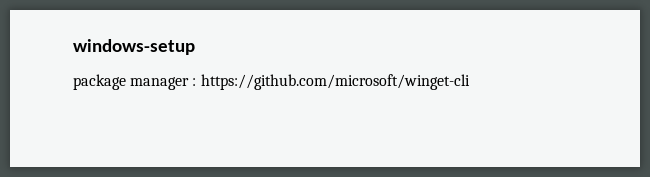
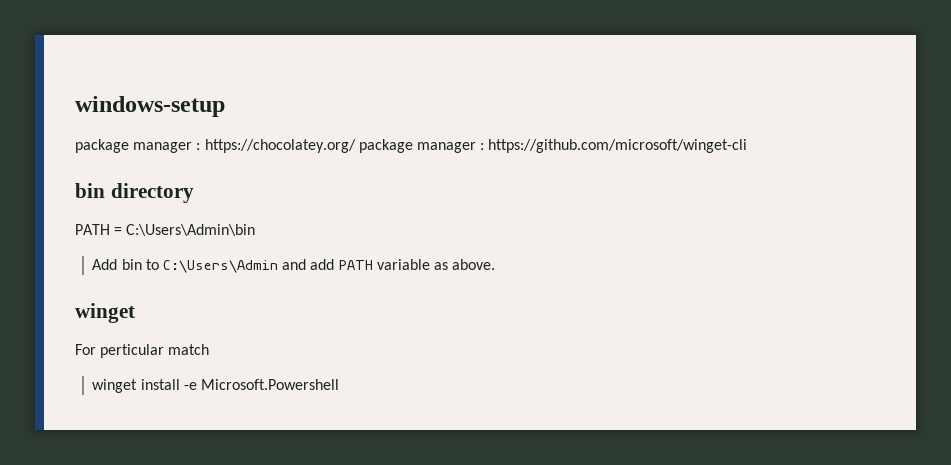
[200,74,470,90] https://github.com/microsoft/winget-cli -> [204,139,748,153] [75,183,194,203] [75,224,256,236] [92,259,496,273] [75,303,135,323] [75,344,210,358] [92,379,339,393] https://chocolatey.org/ package manager : https://github.com/microsoft/winget-cli // bin directory // PATH = C:\Users\Admin\bin // Add bin to C:\Users\Admin and add PATH variable as above. // winget // For perticular match // winget install -e Microsoft.Powershell

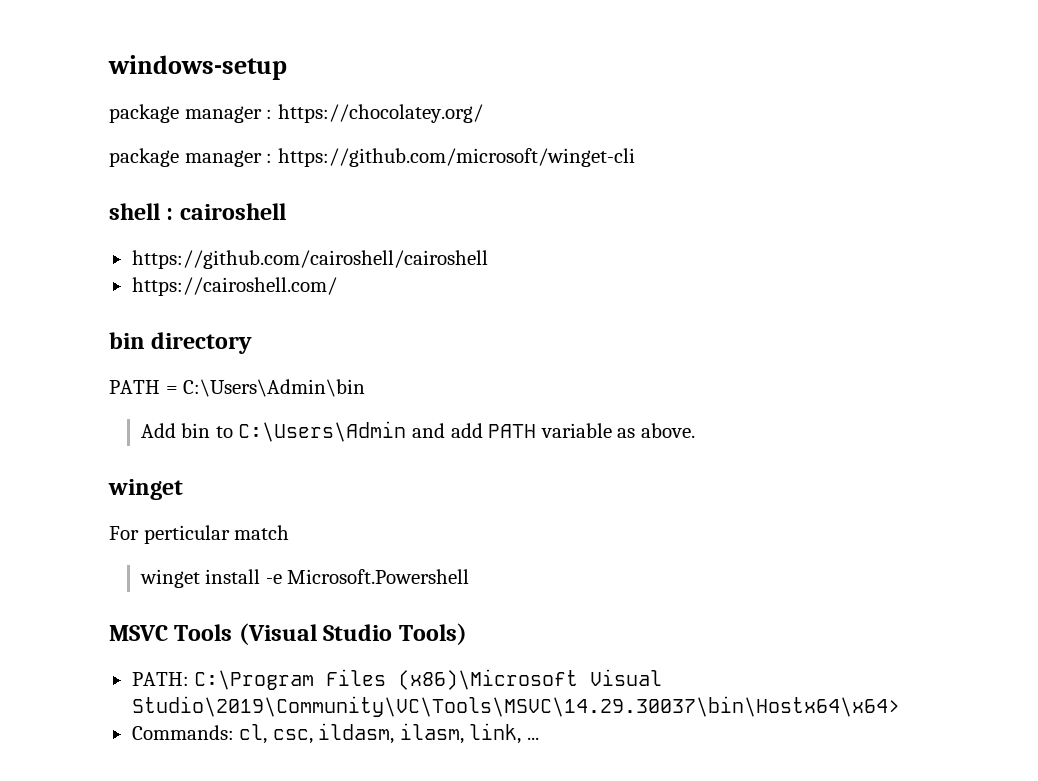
(356, 146) none -> (483, 113) //
(748, 146) none -> [109,203,286,220] [131,250,488,269] [131,277,337,296] // shell : cairoshell // https://github.com/cairoshell/cairoshell // https://cairoshell.com/
(339, 384) none -> [109,623,467,645] [131,669,663,690] [131,696,900,717] [131,723,539,744] // MSVC Tools (Visual Studio Tools) // PATH: C:\Program Files (x86)\Microsoft Visual Studio\2019\Community\VC\Tools\MSVC\14.29.30037\bin\Hostx64\x64> // Commands: cl, csc, ildasm, ilasm, link, ...

